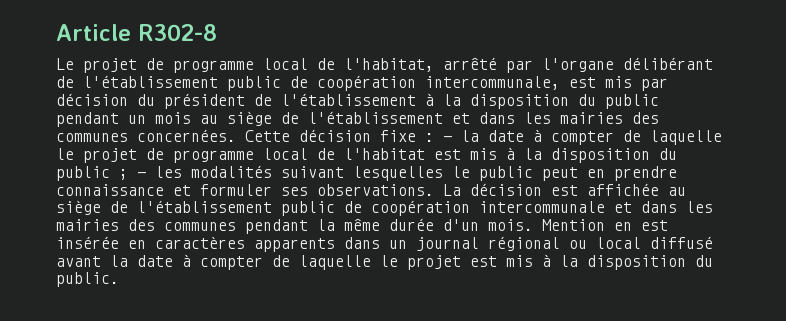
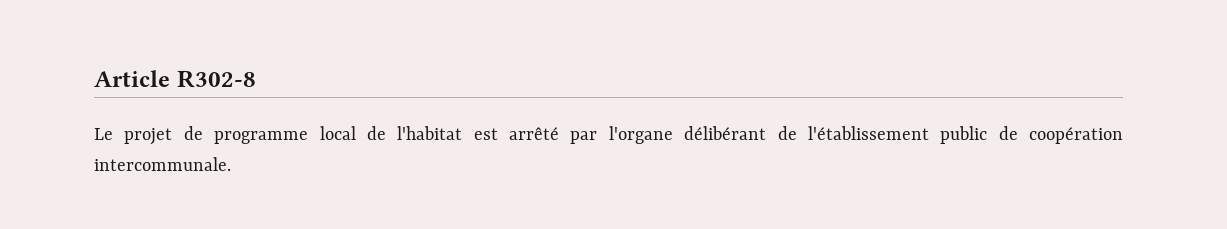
[344,58,434,72] l'habitat, -> [397,126,498,140] l'habitat est
[425,76,668,91] [56,93,659,109] [56,111,659,127] [56,129,722,145] [56,147,677,163] [56,165,677,181] [56,183,686,196] [56,200,713,216] [56,218,668,234] [56,236,713,252] [56,254,713,270] [56,272,119,287] intercommunale, est mis par décision du président de l'établissement à la disposition du public pendant un mois au siège de l'établissement et dans les mairies des communes concernées. Cette décision fixe : - la date à compter de laquelle le projet de programme local de l'habitat est mis à la disposition du public ; - les modalités suivant lesquelles le public peut en prendre connaissance et formuler ses observations. La décision est affichée au siège de l'établissement public de coopération intercommunale et dans les mairies des communes pendant la même durée d'un mois. Mention en est insérée en caractères apparents dans un journal régional ou local diffusé avant la date à compter de laquelle le projet est mis à la disposition du public. -> [94,157,231,171] intercommunale.

